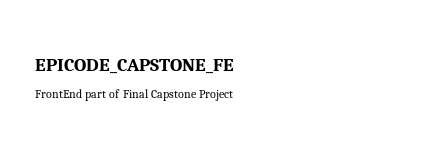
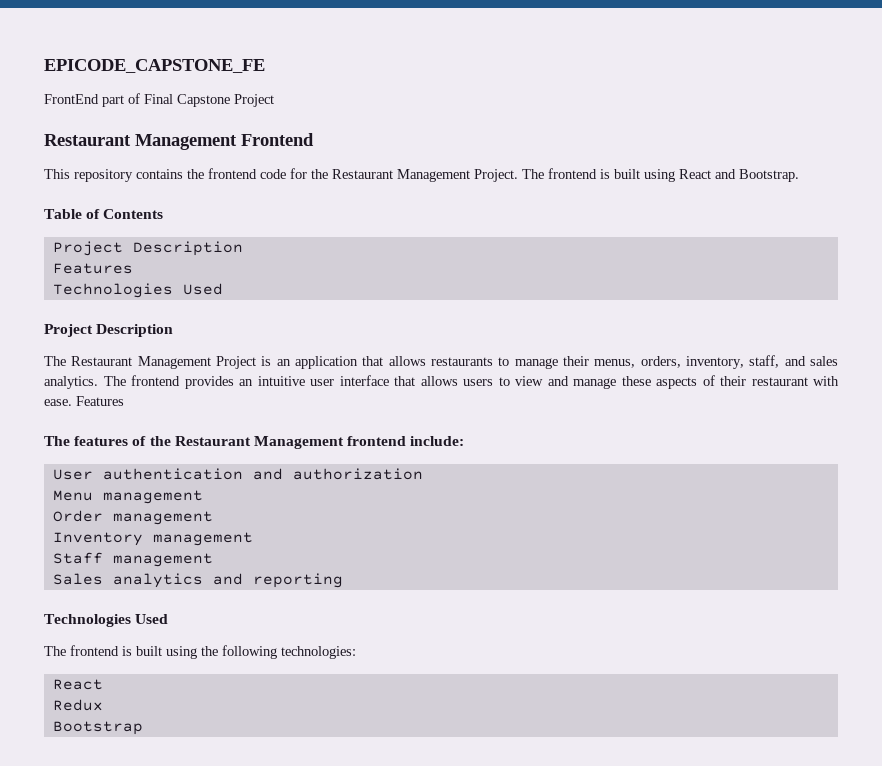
(234, 95) none -> [44,133,314,150] [44,168,799,182] [44,209,164,219] [52,241,243,256] [52,263,133,274] [52,283,223,298] [44,324,174,337] [44,355,839,369] [44,375,839,389] [44,396,124,406] [44,436,465,449] [52,468,423,480] [52,490,203,504] [52,510,213,525] [52,532,253,546] [52,552,213,567] [52,573,343,588] [44,614,169,627] [44,645,356,659] [52,679,103,690] [52,699,103,711] [52,721,143,735] // Restaurant Management Frontend // This repository contains the frontend code for the Restaurant Management Project. The frontend is built using React and Bootstrap. // Table of Contents // Project Description // Features // Technologies Used // Project Description // The Restaurant Management Project is an application that allows restaurants to manage their menus, orders, inventory, staff, and sales analytics. The frontend provides an intuitive user interface that allows users to view and manage these aspects of their restaurant with ease. Features // The features of the Restaurant Management frontend include: // User authentication and authorization // Menu management // Order management // Inventory management // Staff management // Sales analytics and reporting // Technologies Used // The frontend is built using the following technologies: // React // Redux // Bootstrap

